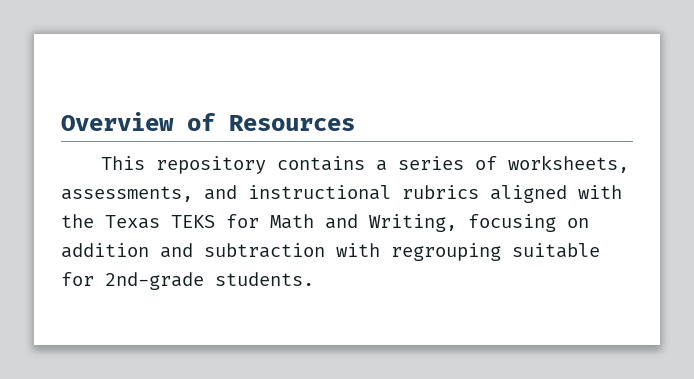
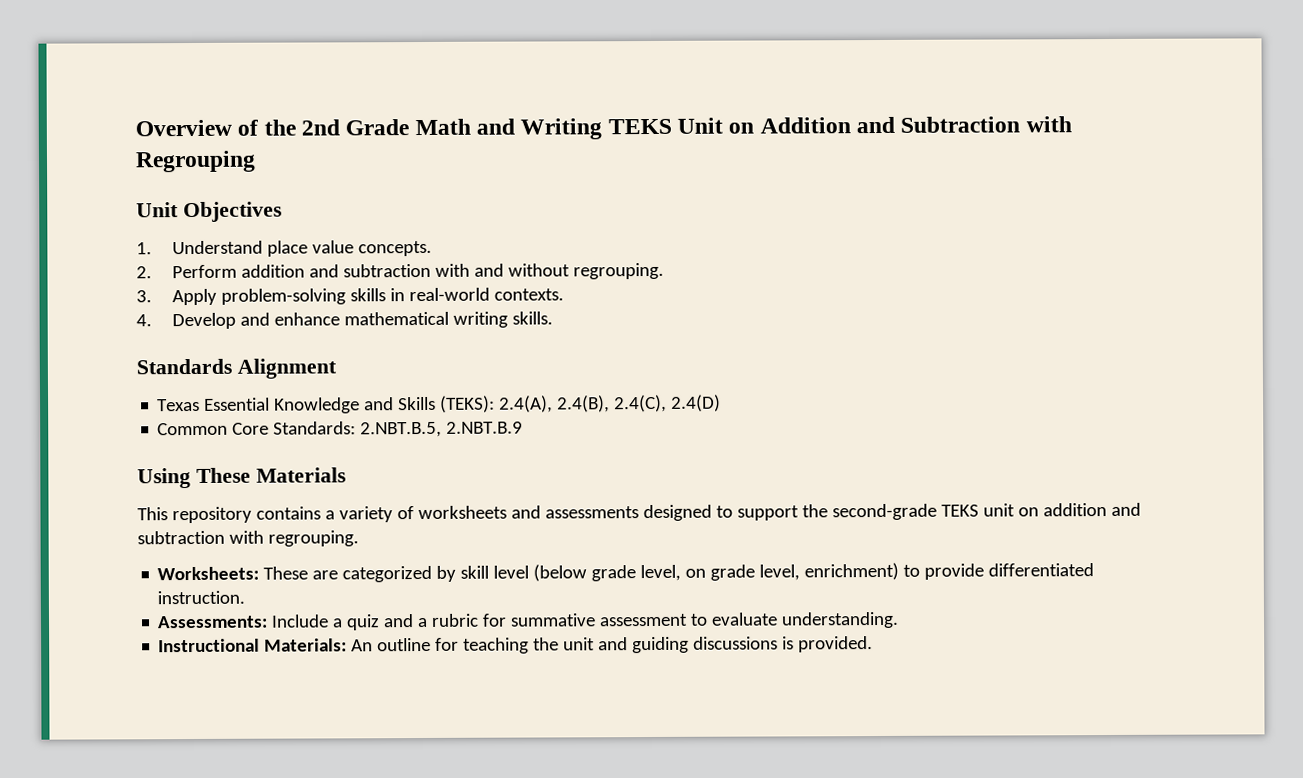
[229,115,355,131] [101,155,630,174] [61,185,622,203] [61,214,556,232] Resources // This repository contains a series of worksheets, assessments, and instructional rubrics aligned with the Texas TEKS for Math and Writing, focusing -> [263,116,1072,140] [135,150,256,173] [136,201,282,223] [136,240,433,257] [136,262,665,280] [136,287,565,306] [136,311,554,330] [136,358,337,379] [157,394,722,414] [157,421,524,438] [137,467,346,489] [137,503,1015,524] the 2nd Grade Math and Writing TEKS Unit on Addition and Subtraction with Regrouping // Unit Objectives // 1. Understand place value concepts. // 2. Perform addition and subtraction with and without regrouping. // 3. Apply problem-solving skills in real-world contexts. // 4. Develop and enhance mathematical writing skills. // Standards Alignment // Texas Essential Knowledge and Skills (TEKS): 2.4(A), 2.4(B), 2.4(C), 2.4(D) // Common Core Standards: 2.NBT.B.5, 2.NBT.B.9 // Using These Materials // This repository contains a variety of worksheets and assessments designed to support the second-grade TEKS unit
[391,243,600,261] [61,272,314,290] regrouping suitable for 2nd-grade students. -> [267,530,359,547] [157,562,1095,583] [157,590,246,605] [157,611,900,631] [158,636,874,654] regrouping. // Worksheets: These are categorized by skill level (below grade level, on grade level, enrichment) to provide differentiated instruction. // Assessments: Include a quiz and a rubric for summative assessment to evaluate understanding. // Instructional Materials: An outline for teaching the unit and guiding discussions is provided.

